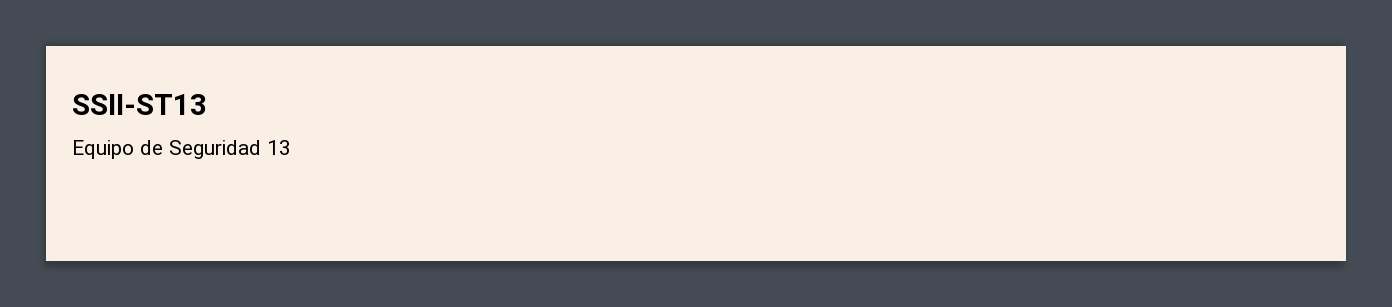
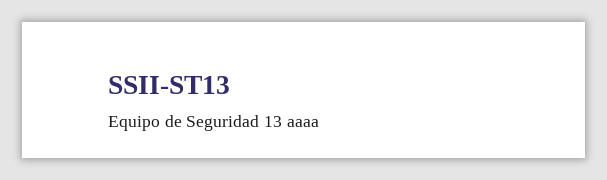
(291, 147) none -> [286,119,319,127] aaaa

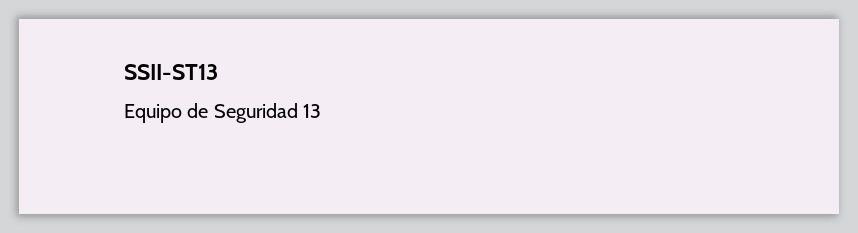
[286,119,319,127] aaaa -> (322, 111) none

